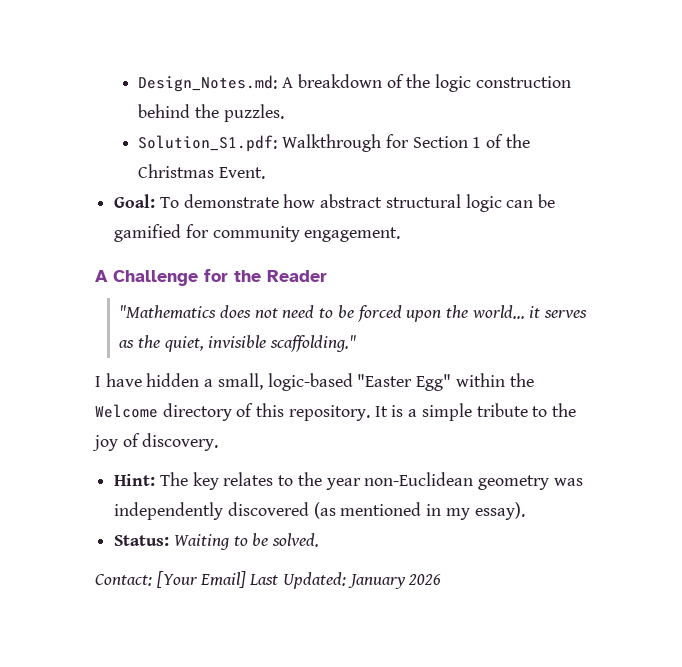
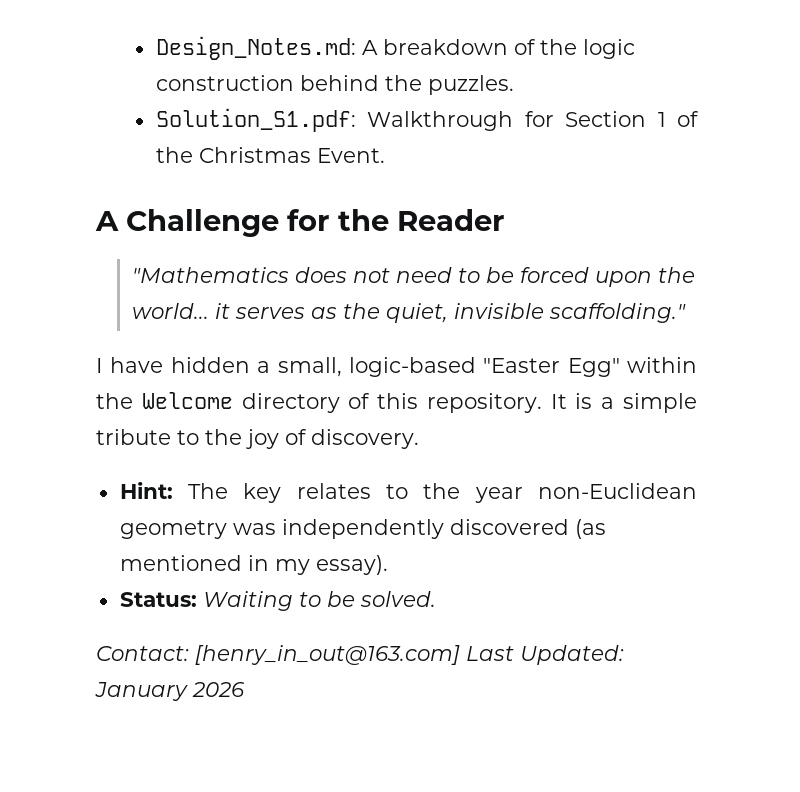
[114,194,556,212] [114,224,401,242] // Goal: To demonstrate how abstract structural logic can be gamified for community engagement. -> (385, 155) none
[156,571,247,588] [Your Email] -> [195,645,460,665] [henry_in_out@163.com]

